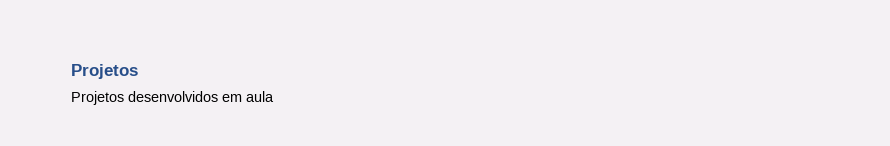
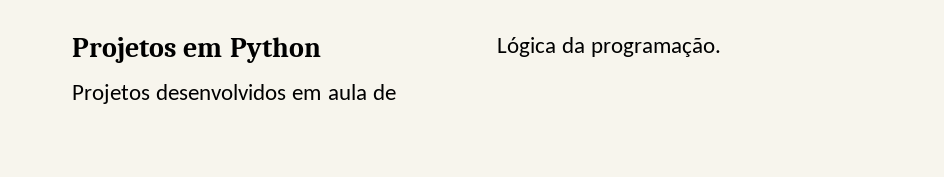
[71,64,138,79] Projetos -> [72,37,321,63] Projetos em Python
(274, 96) none -> [372,84,396,100] [497,37,722,57] de Lógica da programação.

